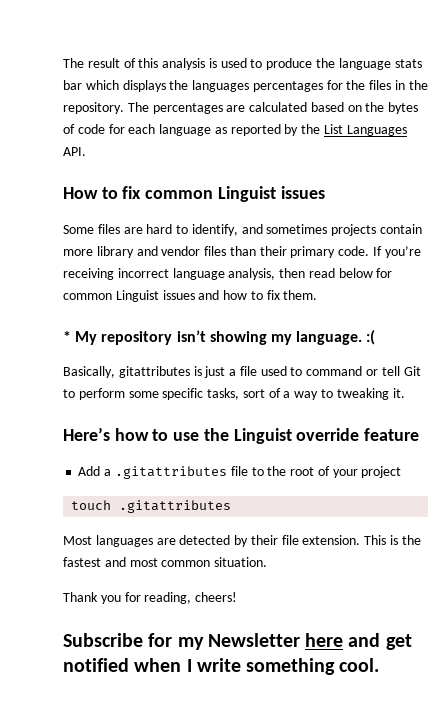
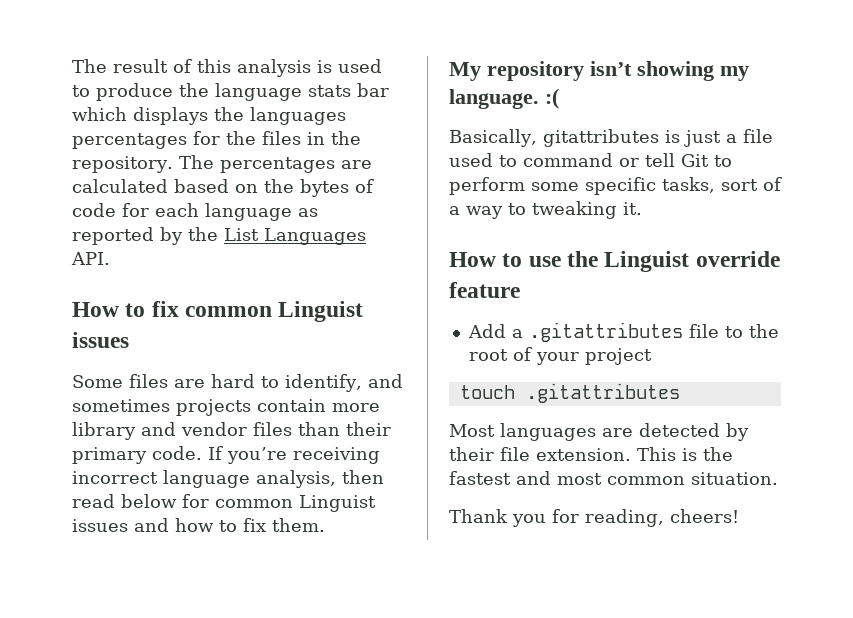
[63,331,71,342] * -> (325, 525) none
[63,427,149,441] Here’s how -> [449,252,496,267] How
[63,633,412,650] [63,658,380,675] // Subscribe for my Newsletter here and get notified when I write something cool. -> (739, 516) none

